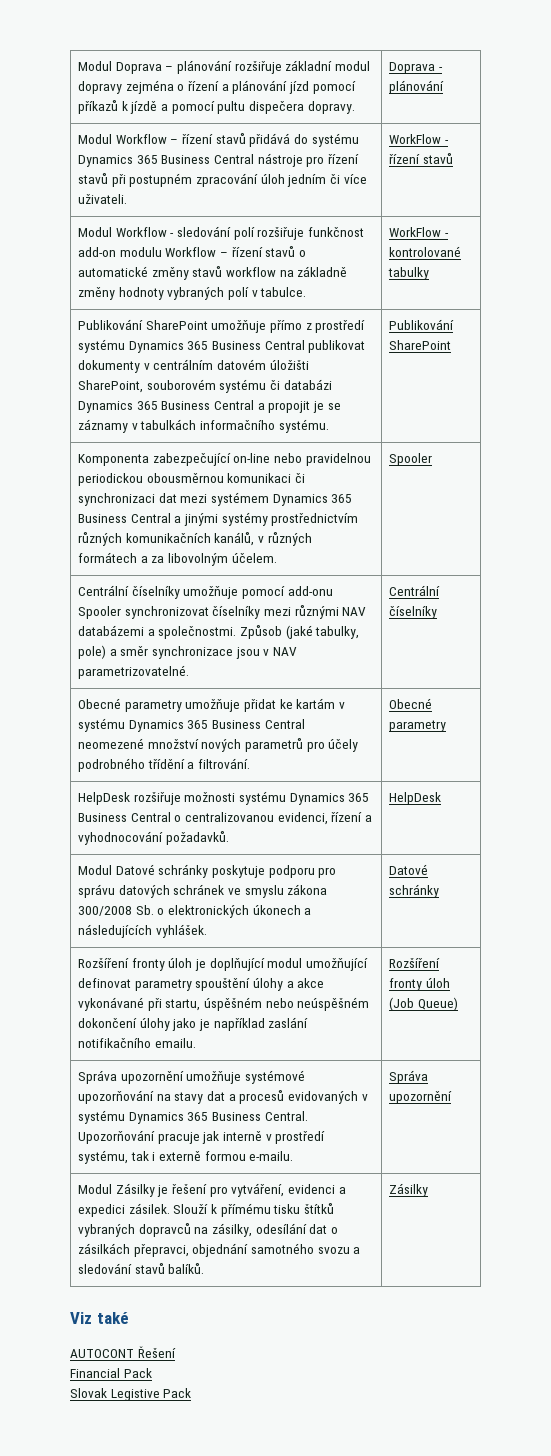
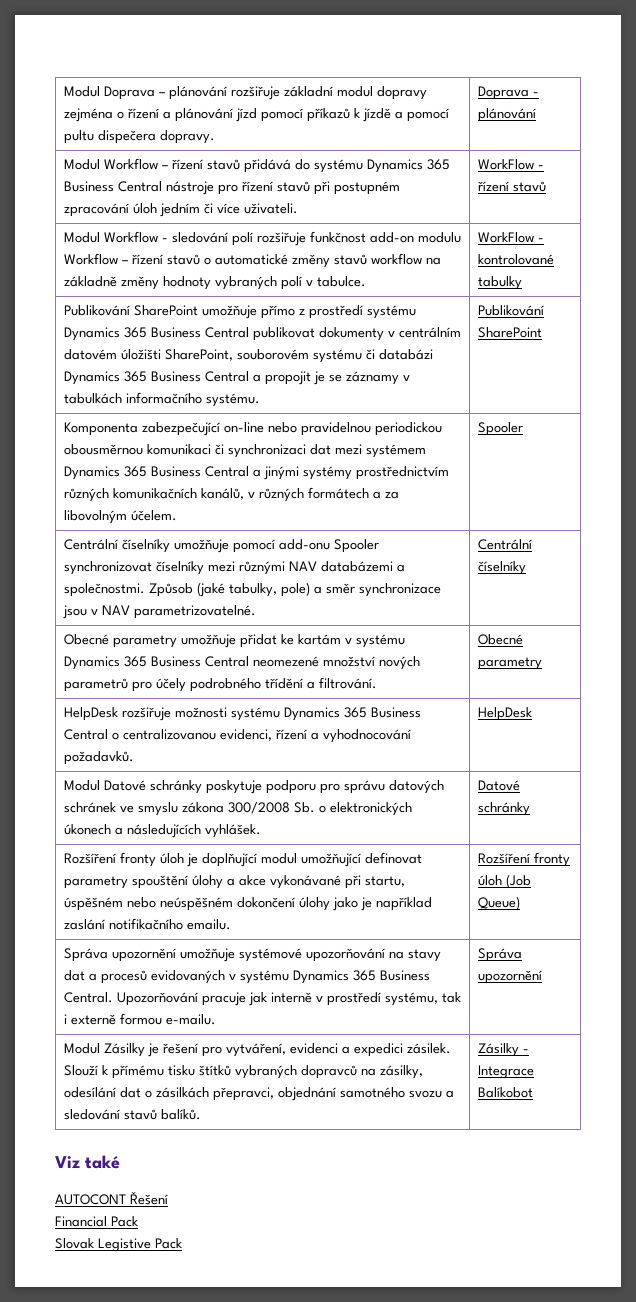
(429, 1190) none -> [522,1049,529,1053] [477,1065,534,1079] [477,1087,533,1098] - Integrace Balíkobot

